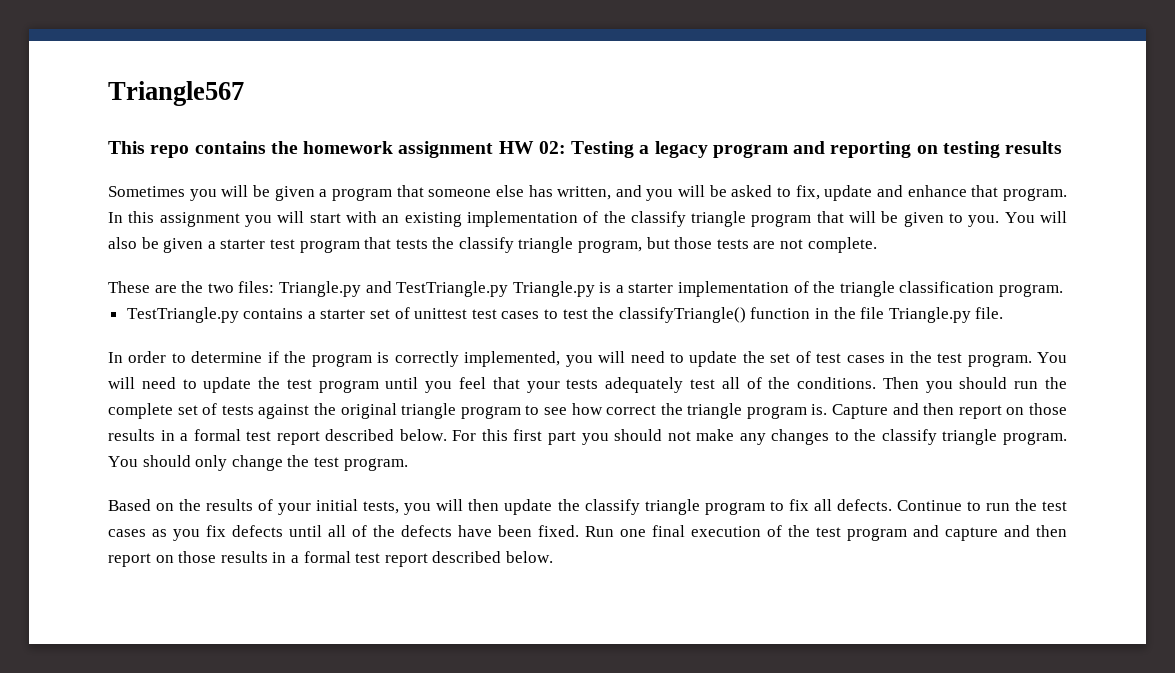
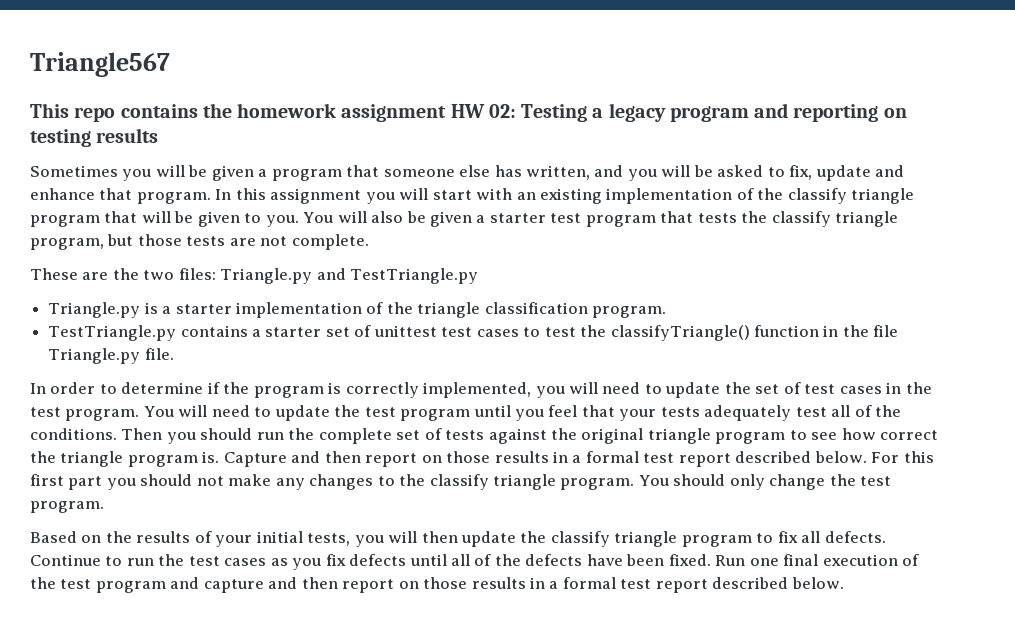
(509, 289) none -> (479, 276) //

